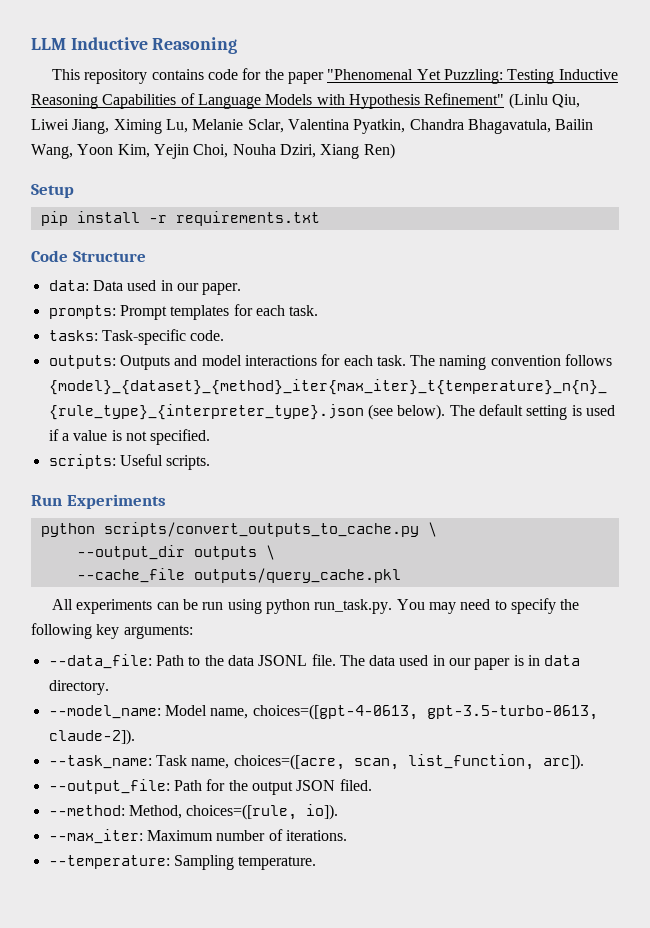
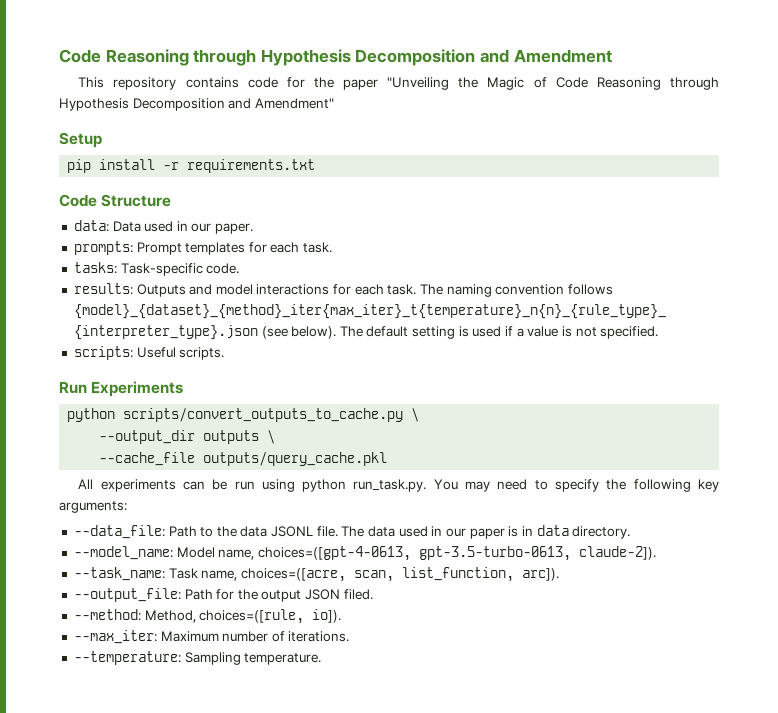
[31,37,238,54] LLM Inductive Reasoning -> [59,49,612,66] Code Reasoning through Hypothesis Decomposition and Amendment
[327,69,618,84] [31,93,580,109] [31,119,594,134] [31,143,395,159] "Phenomenal Yet Puzzling: Testing Inductive Reasoning Capabilities of Language Models with Hypothesis Refinement" (Linlu Qiu, Liwei Jiang, Ximing Lu, Melanie Sclar, Valentina Pyatkin, Chandra Bhagavatula, Bailin Wang, Yoon Kim, Yejin Choi, Nouha Dziri, Xiang Ren) -> [387,77,720,90] [59,98,334,111] "Unveiling the Magic of Code Reasoning through Hypothesis Decomposition and Amendment"
[48,355,116,369] outputs: -> [73,283,133,295] results:

